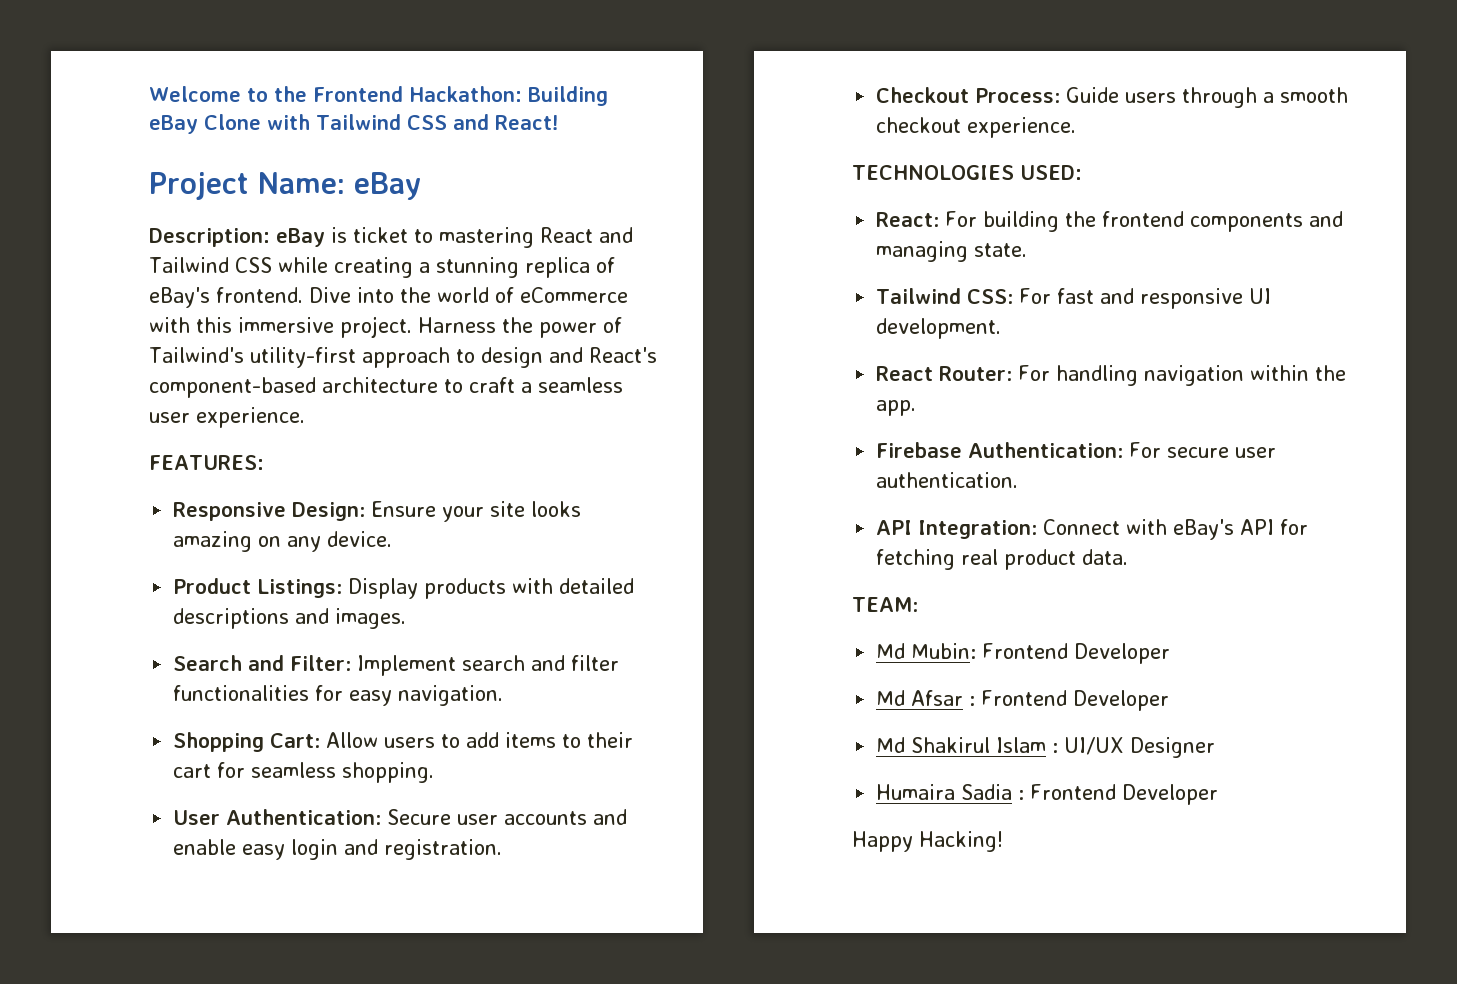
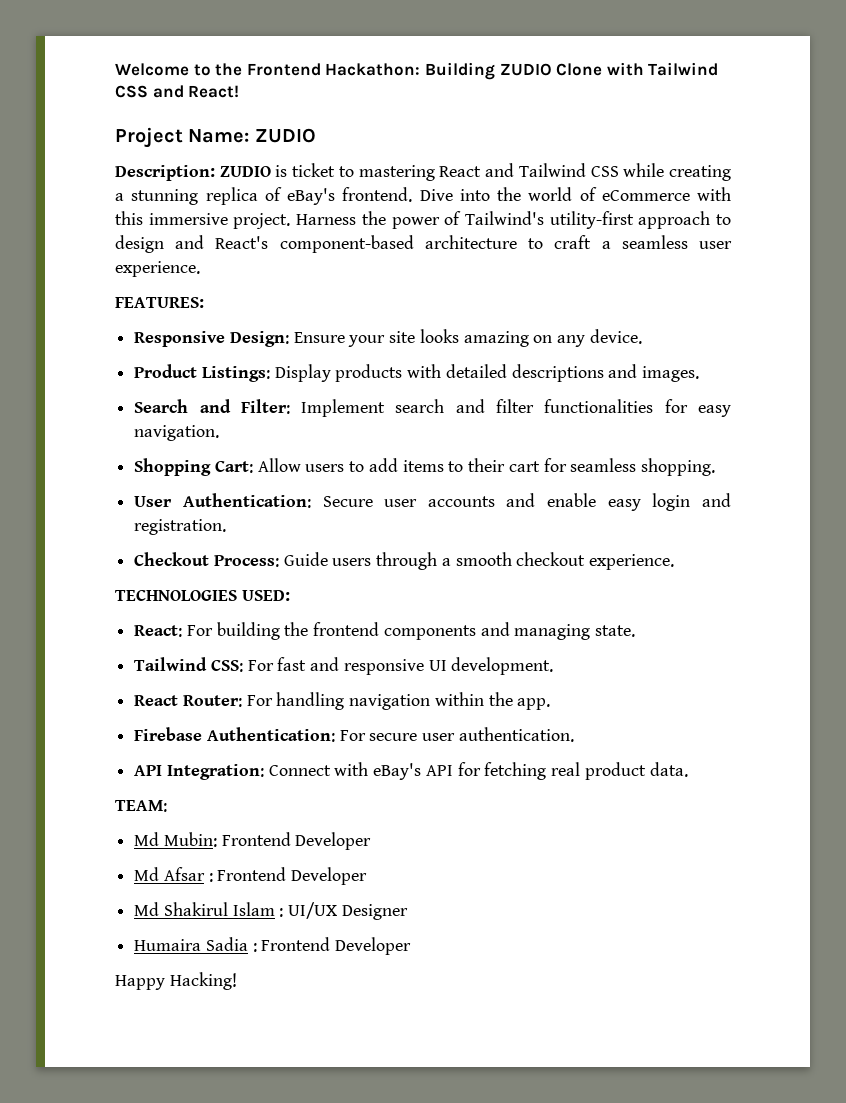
[149,115,198,134] eBay -> [499,63,552,76] ZUDIO
[354,172,421,200] eBay -> [254,128,316,143] ZUDIO
[276,228,325,247] eBay -> [219,166,271,177] ZUDIO

